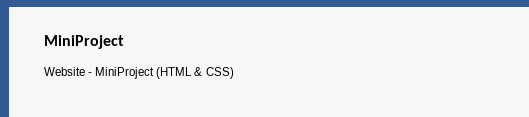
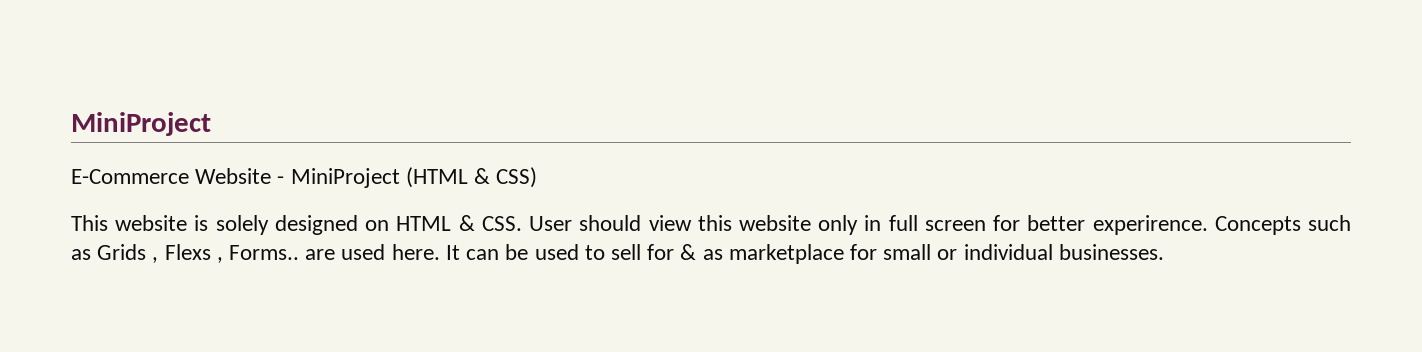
(124, 42) none -> [71,169,189,184] E-Commerce
(234, 73) none -> [71,215,1352,235] [71,244,1164,264] // This website is solely designed on HTML & CSS. User should view this website only in full screen for better experirence. Concepts such as Grids , Flexs , Forms.. are used here. It can be used to sell for & as marketplace for small or individual businesses.

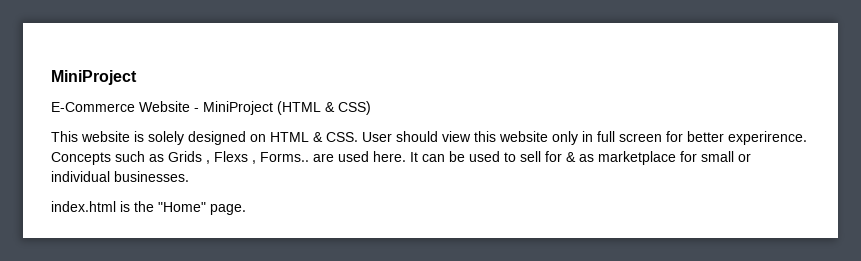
(1164, 252) none -> [51,201,246,215] // index.html is the "Home" page.

